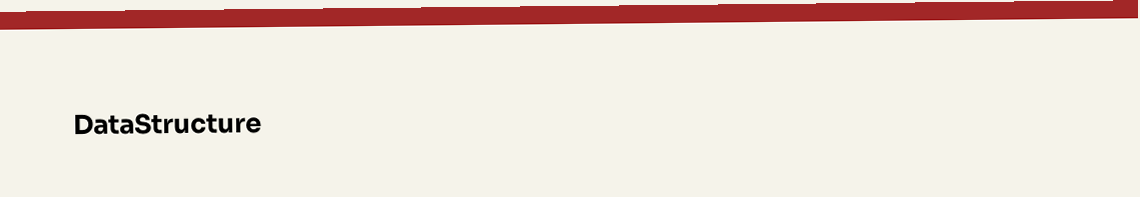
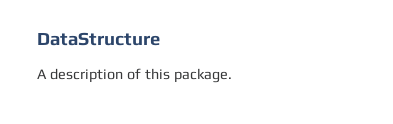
(262, 124) none -> [37,68,232,83] // A description of this package.

